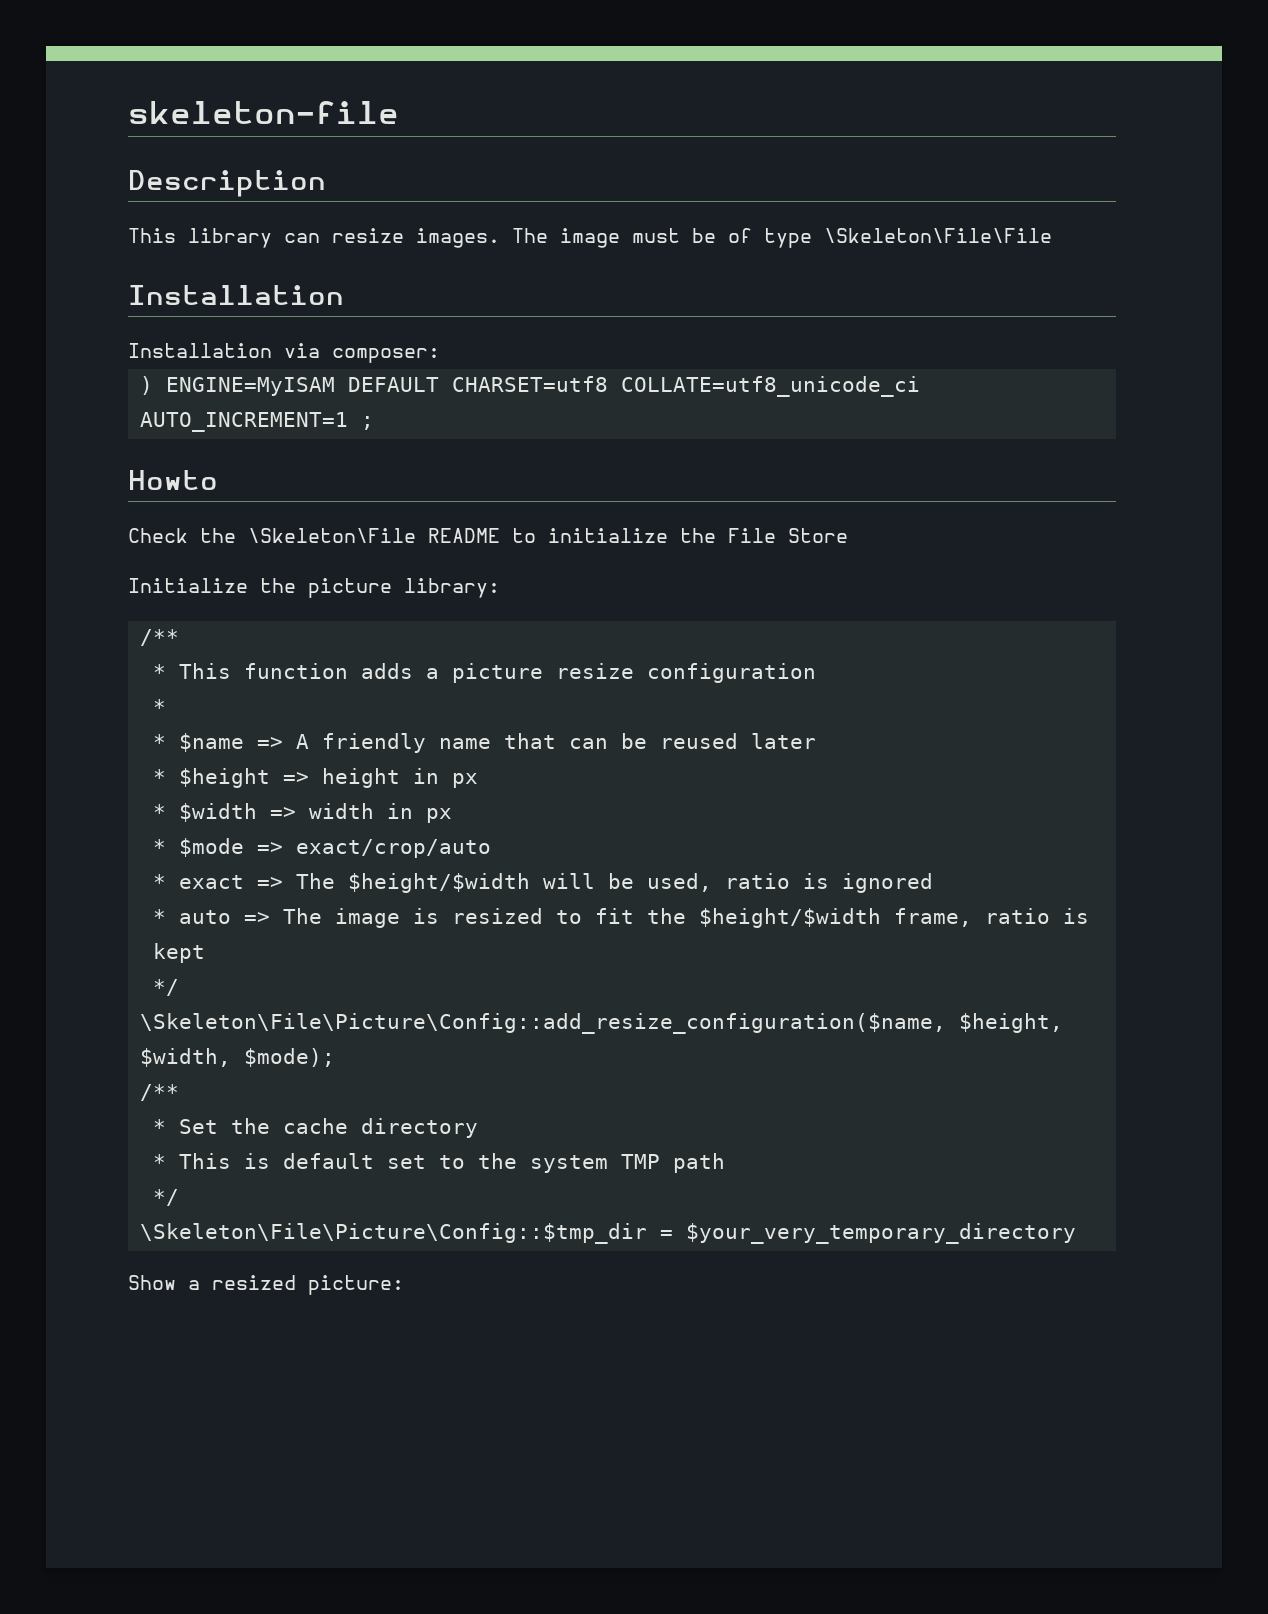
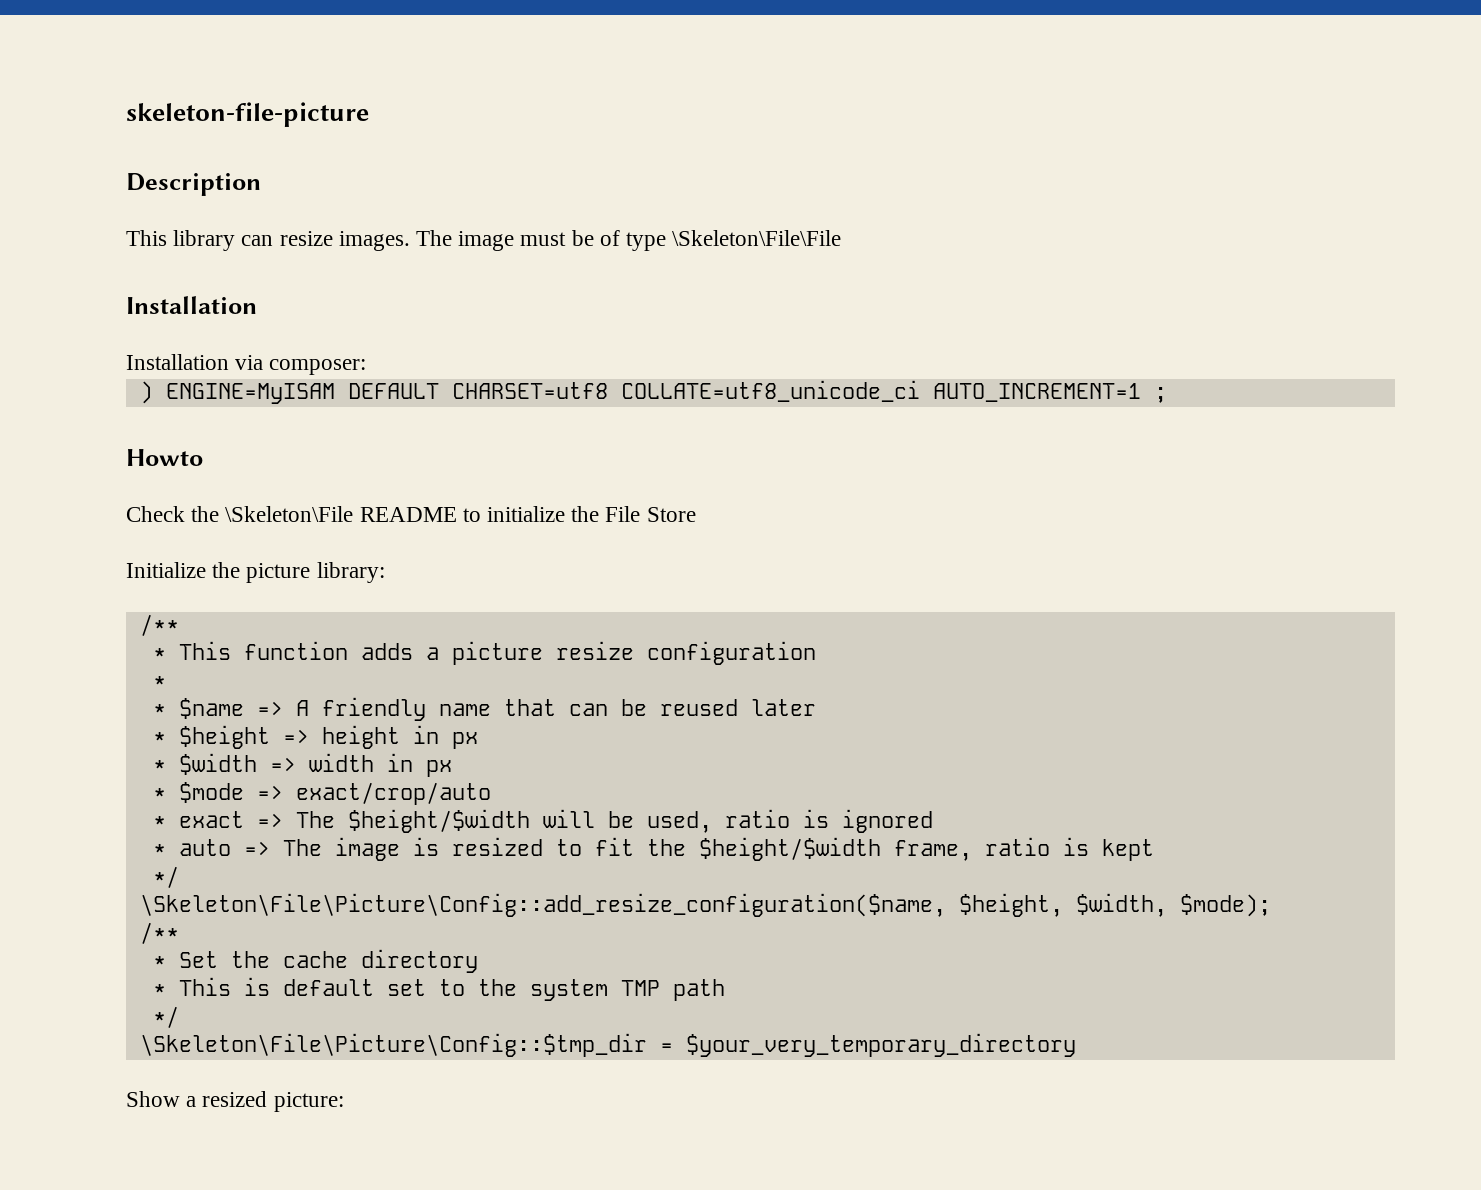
[128,101,399,124] skeleton-file -> [126,102,369,127] skeleton-file-picture

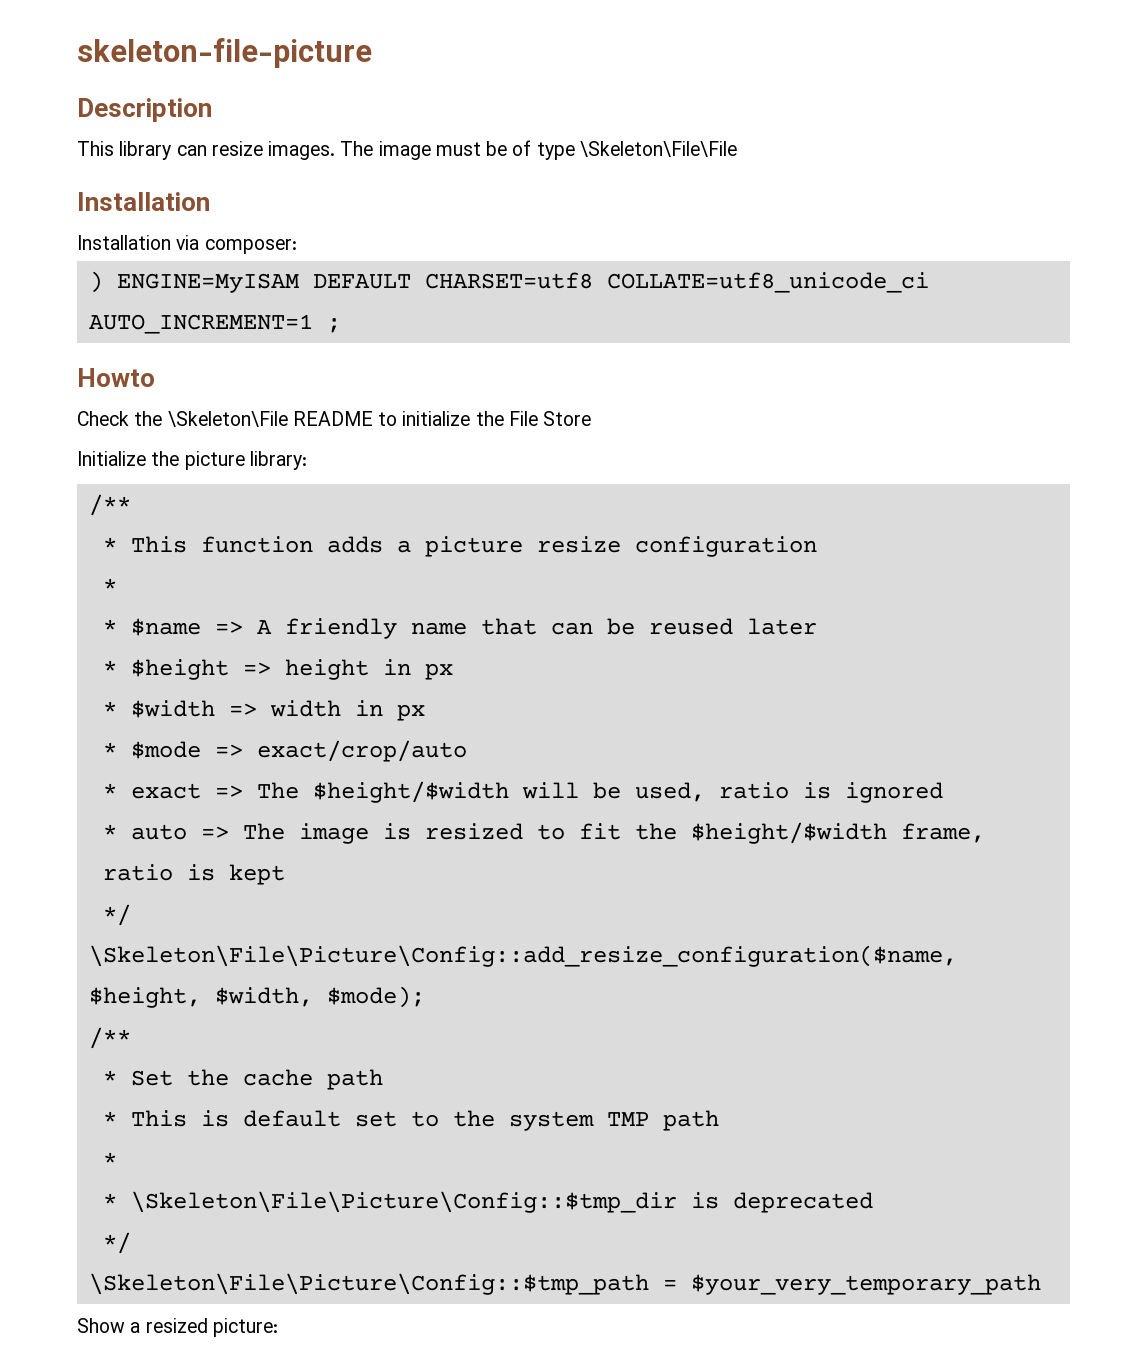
[360,949,478,973] directory -> [326,1069,383,1090] path
[152,1006,179,1028] [139,1033,1076,1057] */ // \Skeleton\File\Picture\Config::$tmp_dir = $your_very_temporary_directory -> [102,1152,117,1167] [102,1191,873,1213] [102,1232,131,1254] [88,1273,1041,1295] * // * \Skeleton\File\Picture\Config::$tmp_dir is deprecated // */ // \Skeleton\File\Picture\Config::$tmp_path = $your_very_temporary_path

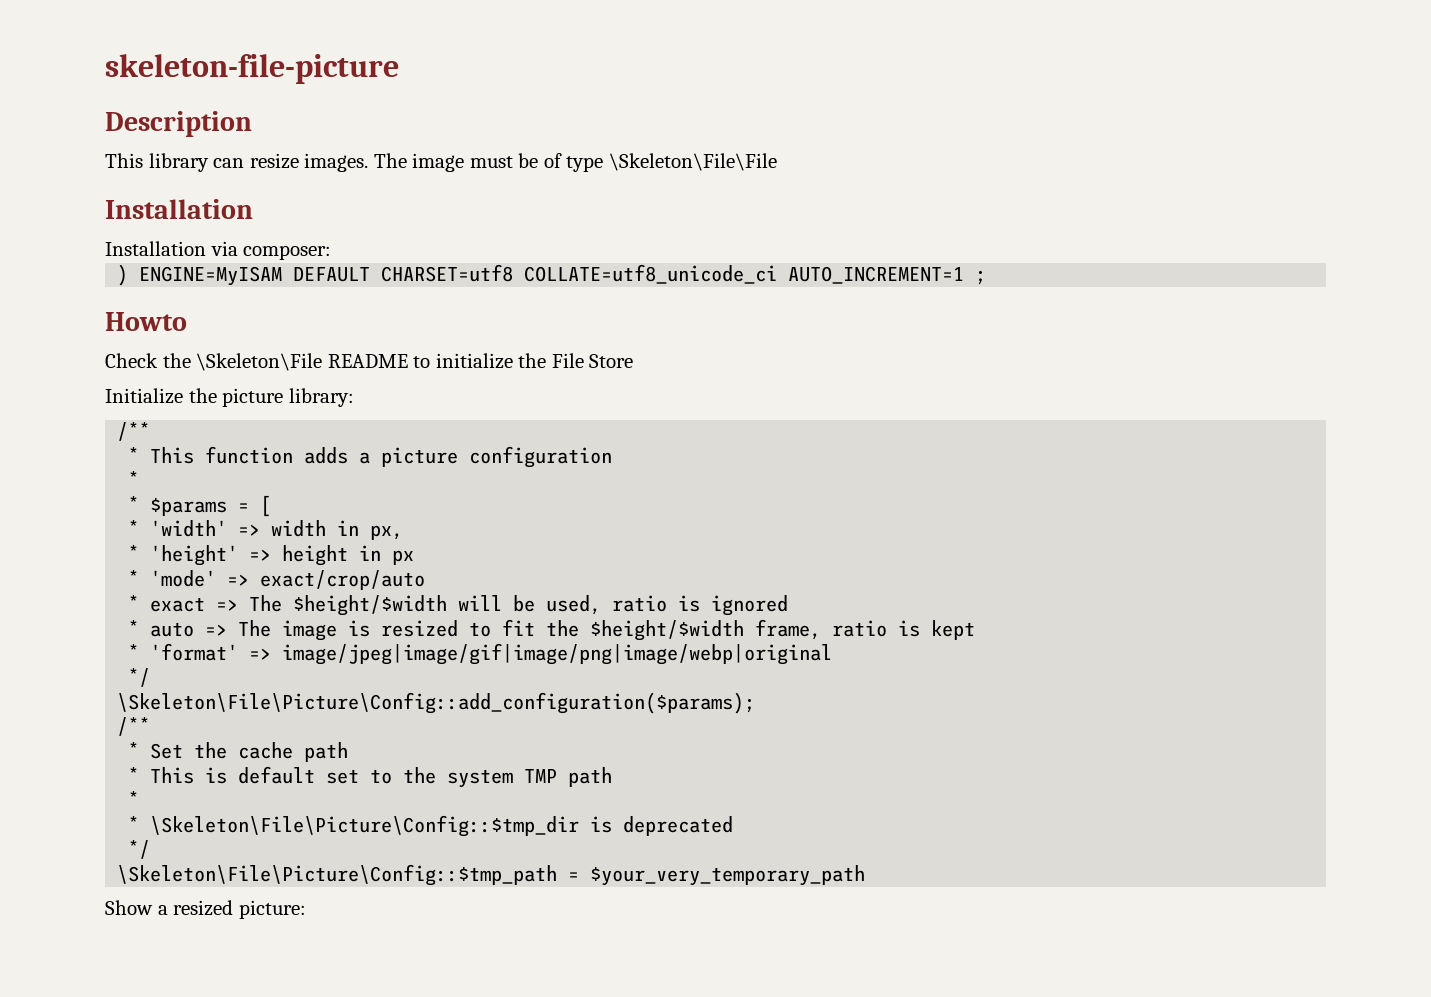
[536,536,621,553] resize -> (459, 457) none
[130,618,817,639] [102,659,229,680] $name => A friendly name that can be reused later // * $height -> [150,495,272,517] [128,520,404,540] [128,545,239,566] $params = [ // * 'width' => width in px, // * 'height'
[130,700,425,721] [102,741,201,759] $width => width in px // * $mode -> [150,570,217,587] 'mode'
[102,904,131,926] [88,945,957,967] [88,986,425,1008] */ // \Skeleton\File\Picture\Config::add_resize_configuration($name, $height, $width, $mode); -> [128,643,833,665] [128,668,151,687] [117,692,756,714] * 'format' => image/jpeg|image/gif|image/png|image/webp|original // */ // \Skeleton\File\Picture\Config::add_configuration($params);

